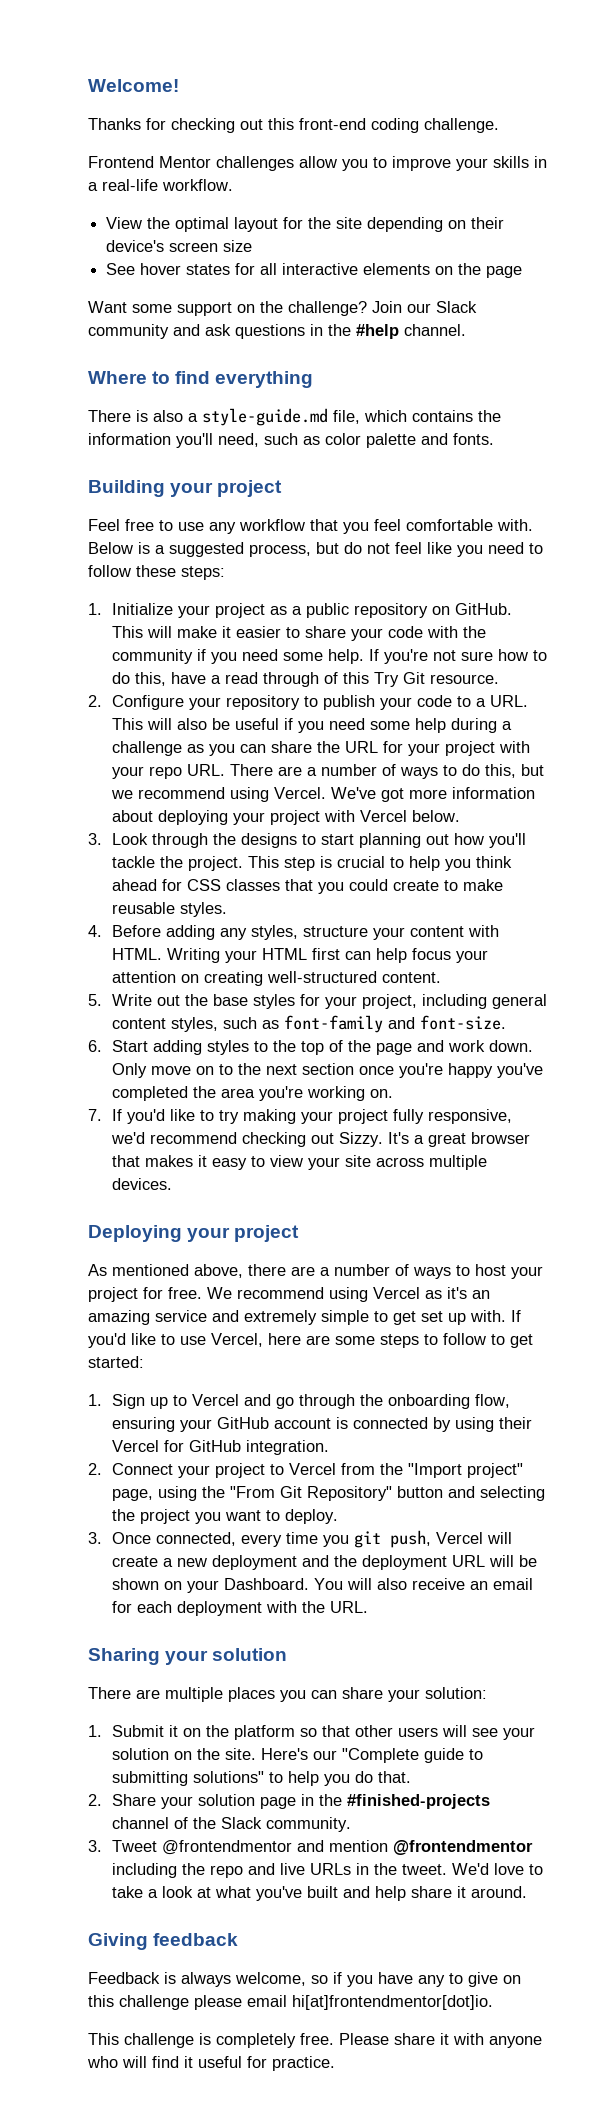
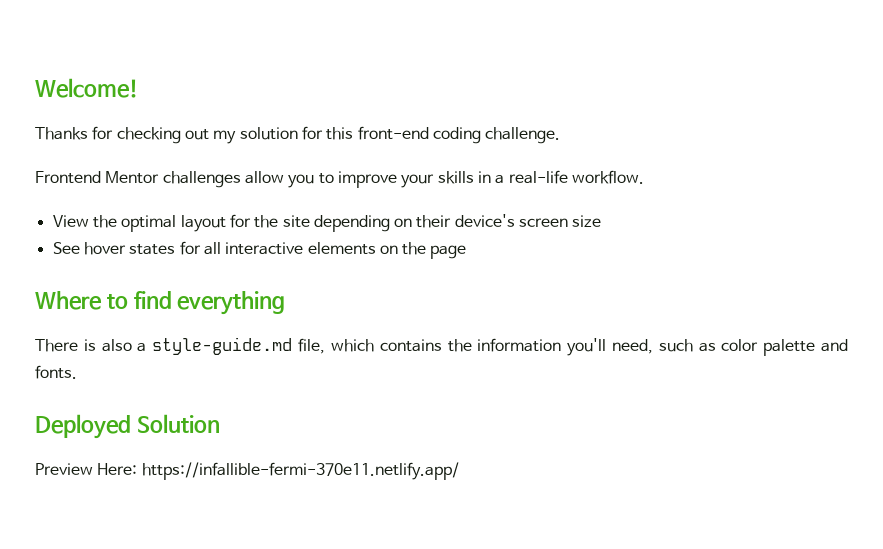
(263, 124) none -> [213,126,323,144] my solution for
[88,301,477,316] [88,324,466,339] // Want some support on the challenge? Join our Slack community and ask questions in the #help channel. -> (467, 252) none
[88,480,283,497] [88,519,533,534] [88,542,543,557] [88,565,225,580] [88,603,512,618] [111,626,486,641] [111,649,547,664] [111,672,499,687] [88,695,528,710] [111,718,512,733] [111,741,530,756] [111,764,544,779] [110,787,535,802] [111,810,460,825] [88,833,526,848] [111,856,512,871] [111,879,503,894] [111,902,227,917] [88,925,499,940] [111,948,488,963] [111,971,441,986] [88,994,547,1009] [111,1015,506,1033] [88,1040,533,1055] [111,1063,543,1078] [111,1086,393,1101] [88,1109,512,1124] [110,1132,530,1147] [111,1155,487,1170] [111,1178,172,1190] [88,1225,300,1242] [88,1264,543,1279] [88,1287,490,1302] [88,1310,521,1325] [88,1333,533,1348] [88,1356,144,1368] [88,1394,510,1409] [111,1417,532,1432] [111,1440,329,1455] [88,1463,523,1478] [111,1486,545,1501] [111,1509,338,1524] [88,1530,512,1548] [111,1555,537,1570] [111,1578,533,1593] [111,1601,368,1616] [88,1648,288,1665] [88,1687,487,1702] [88,1725,535,1740] [111,1748,483,1763] [111,1771,411,1786] [88,1794,490,1809] [111,1817,351,1832] [88,1840,533,1855] [111,1863,543,1878] [111,1886,527,1901] [88,1933,239,1950] [88,1972,521,1987] [88,1995,493,2010] [88,2033,542,2048] [87,2056,335,2071] Building your project // Feel free to use any workflow that you feel comfortable with. Below is a suggested process, but do not feel like you need to follow these steps: // 1. Initialize your project as a public repository on GitHub. This will make it easier to share your code with the community if you need some help. If you're not sure how to do this, have a read through of this Try Git resource. // 2. Configure your repository to publish your code to a URL. This will also be useful if you need some help during a challenge as you can share the URL for your project with your repo URL. There are a number of ways to do this, but we recommend using Vercel. We've got more information about deploying your project with Vercel below. // 3. Look through the designs to start planning out how you'll tackle the project. This step is crucial to help you think ahead for CSS classes that you could create to make reusable styles. // 4. Before adding any styles, structure your content with HTML. Writing your HTML first can help focus your attention on creating well-structured content. // 5. Write out the base styles for your project, including general content styles, such as font-family and font-size. // 6. Start adding styles to the top of the page and work down. Only move on to the next section once you're happy you've completed the area you're working on. // 7. If you'd like to try making your project fully responsive, we'd recommend checking out Sizzy. It's a great browser that makes it easy to view your site across multiple devices. // Deploying your project // As mentioned above, there are a number of ways to host your project for free. We recommend using Vercel as it's an amazing service and extremely simple to get set up with. If you'd like to use Vercel, here are some steps to follow to get started: // 1. Sign up to Vercel and go through the onboarding flow, ensuring your GitHub account is connected by using their Vercel for GitHub integration. // 2. Connect your project to Vercel from the "Import project" page, using the "From Git Repository" button and selecting the project you want to deploy. // 3. Once connected, every time you git push, Vercel will create a new deployment and the deployment URL will be shown on your Dashboard. You will also receive an email for each deployment with the URL. // Sharing your solution // There are multiple places you can share your solution: // 1. Submit it on the platform so that other users will see your solution on the site. Here's our "Complete guide to submitting solutions" to help you do that. // 2. Share your solution page in the #finished-projects channel of the Slack community. // 3. Tweet @frontendmentor and mention @frontendmentor including the repo and live URLs in the tweet. We'd love to take a look at what you've built and help share it around. // Giving feedback // Feedback is always welcome, so if you have any to give on this challenge please email hi[at]frontendmentor[dot]io. // This challenge is completely free. Please share it with anyone who will find it useful for practice. -> [35,414,220,439] [35,462,459,480] Deployed Solution // Preview Here: https://infallible-fermi-370e11.netlify.app/

